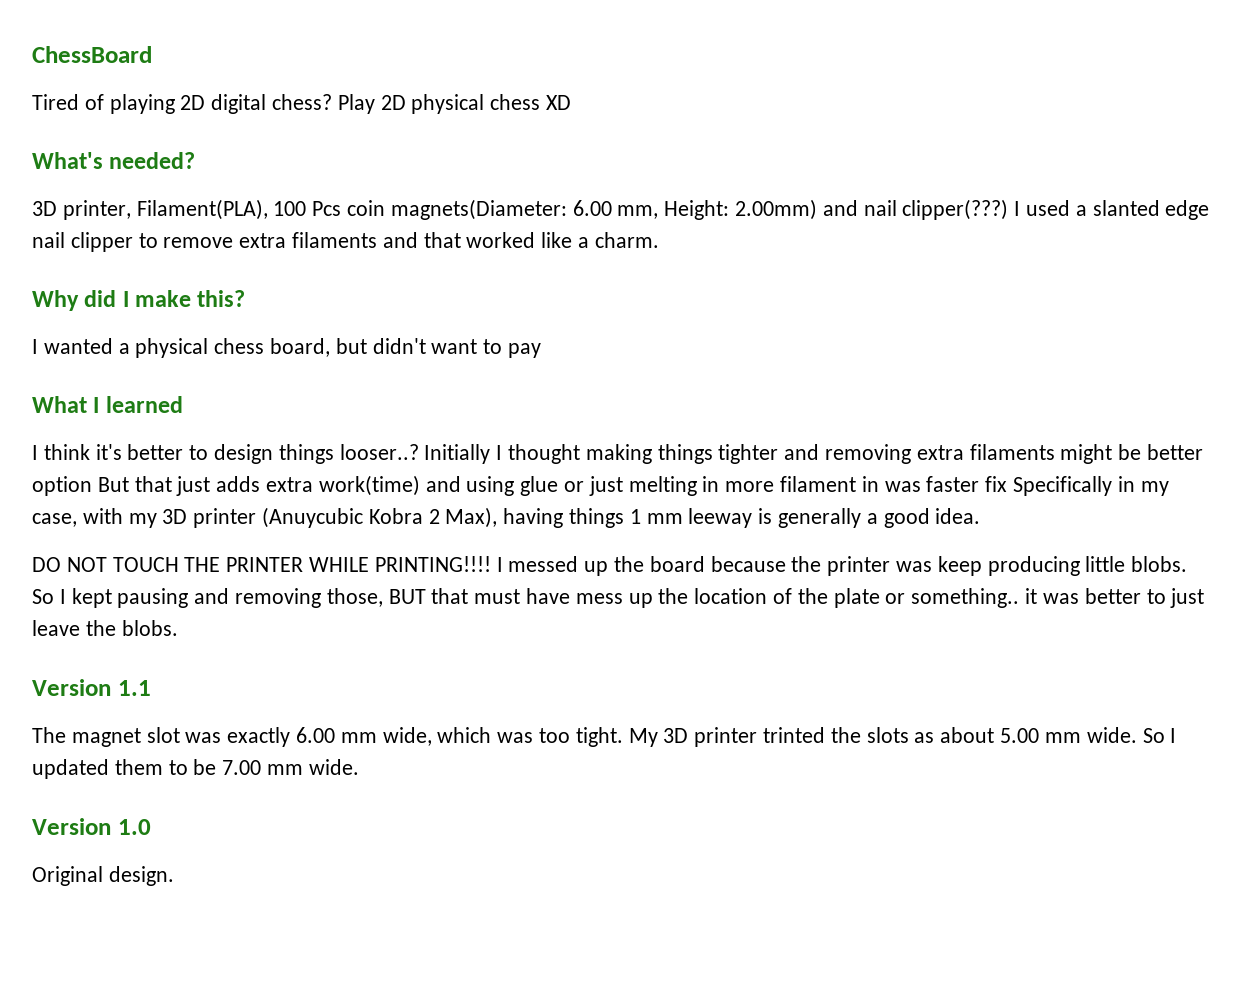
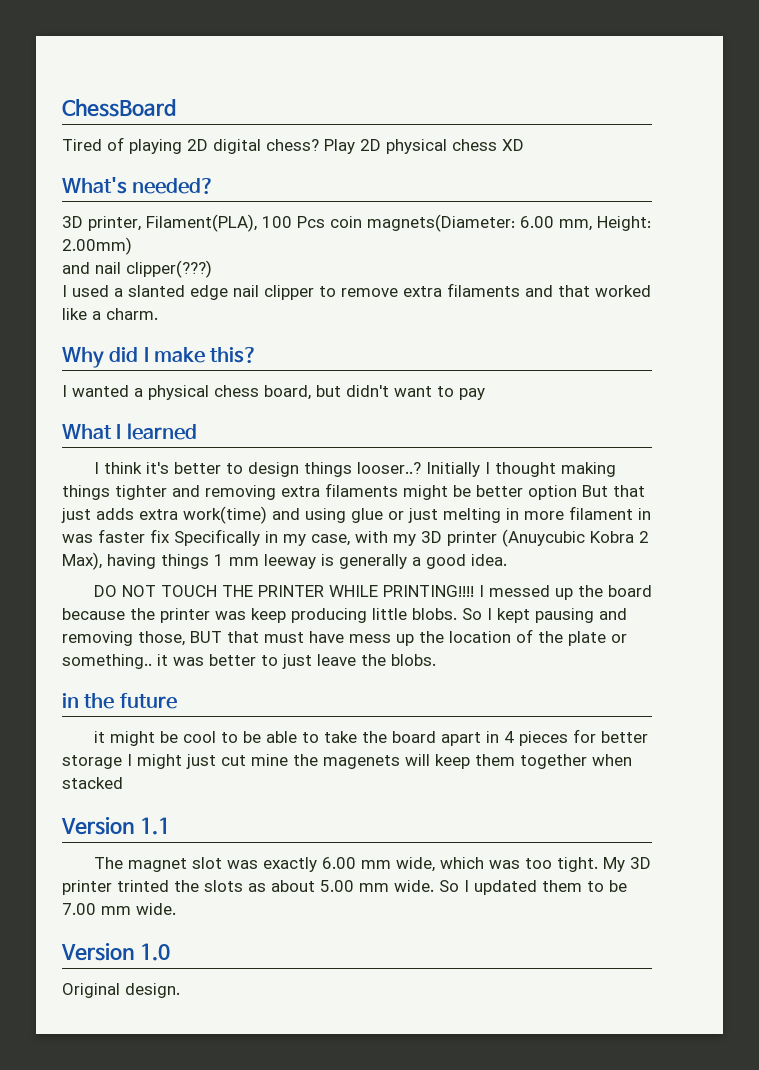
(818, 209) none -> (132, 246) //
(1009, 209) none -> (212, 269) //
(178, 628) none -> [62,693,177,709] [93,729,648,746] [62,754,632,769] [62,777,123,789] // in the future // it might be cool to be able to take the board apart in 4 pieces for better storage I might just cut mine the magenets will keep them together when stacked

